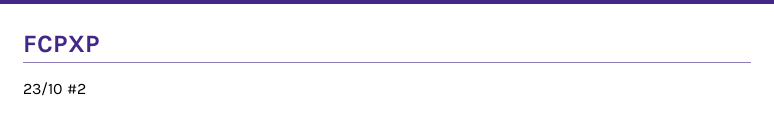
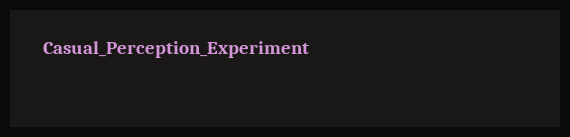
[23,35,100,53] [23,82,87,96] FCPXP // 23/10 #2 -> [43,41,309,58] Casual_Perception_Experiment

